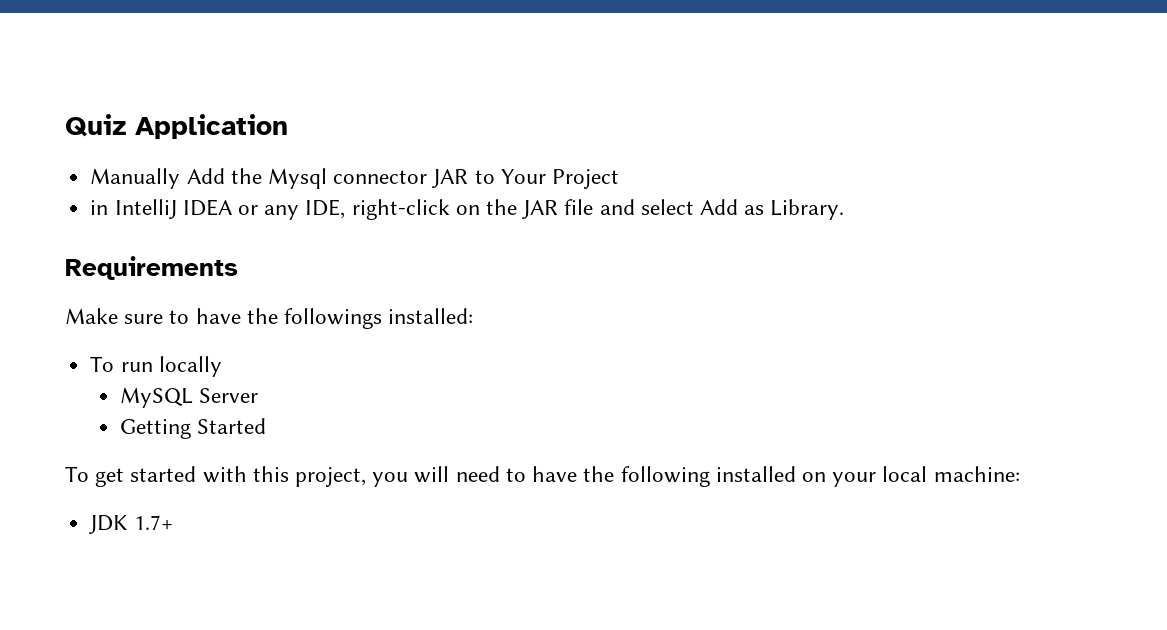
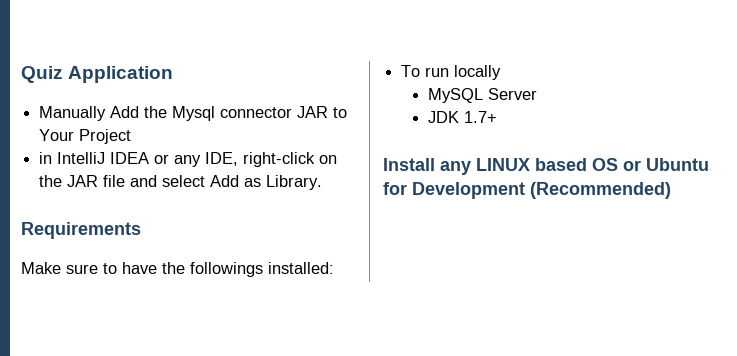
[120,418,267,439] [65,466,1020,487] [89,515,173,534] Getting Started // To get started with this project, you will need to have the following installed on your local machine: // JDK 1.7+ -> [428,111,498,123] [383,158,709,175] [383,182,671,199] JDK 1.7+ // Install any LINUX based OS or Ubuntu for Development (Recommended)

